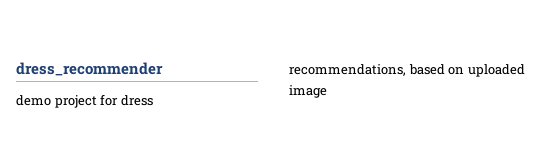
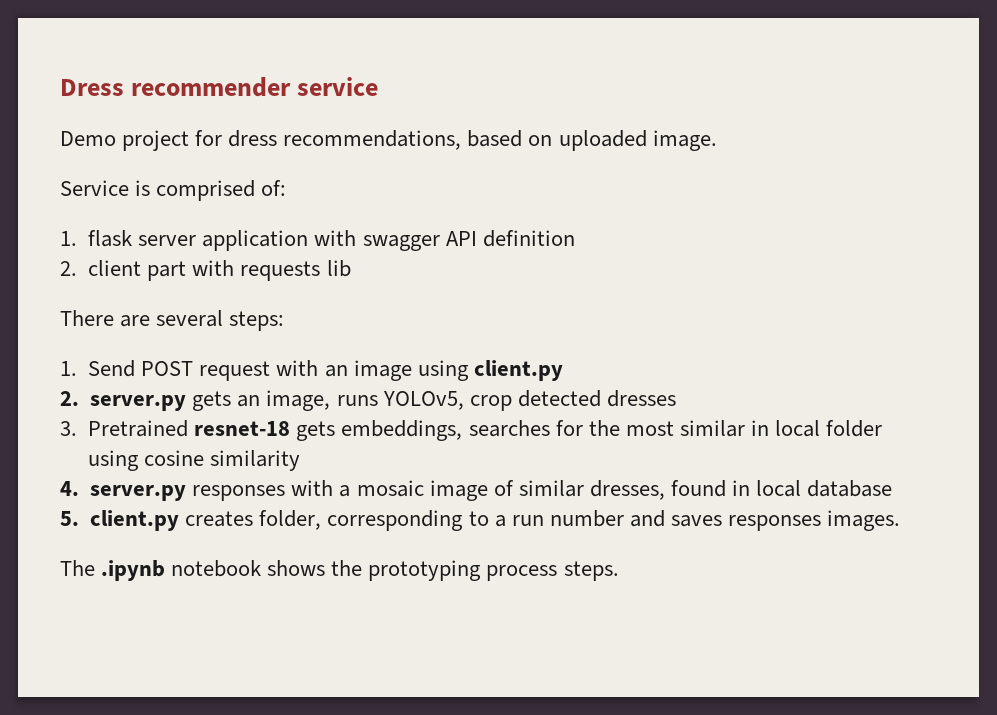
[16,62,163,76] [16,95,51,106] dress_recommender // demo -> [60,77,379,97] [60,131,116,146] Dress recommender service // Demo
[289,85,327,98] image -> [652,130,717,151] [60,180,287,201] [60,230,575,251] [60,260,351,281] [60,310,285,331] [60,360,563,381] [60,390,676,411] [60,420,883,441] [88,450,301,471] [60,480,893,501] [60,510,901,531] [60,560,619,581] image. // Service is comprised of: // 1. flask server application with swagger API definition // 2. client part with requests lib // There are several steps: // 1. Send POST request with an image using client.py // 2. server.py gets an image, runs YOLOv5, crop detected dresses // 3. Pretrained resnet-18 gets embeddings, searches for the most similar in local folder using cosine similarity // 4. server.py responses with a mosaic image of similar dresses, found in local database // 5. client.py creates folder, corresponding to a run number and saves responses images. // The .ipynb notebook shows the prototyping process steps.

